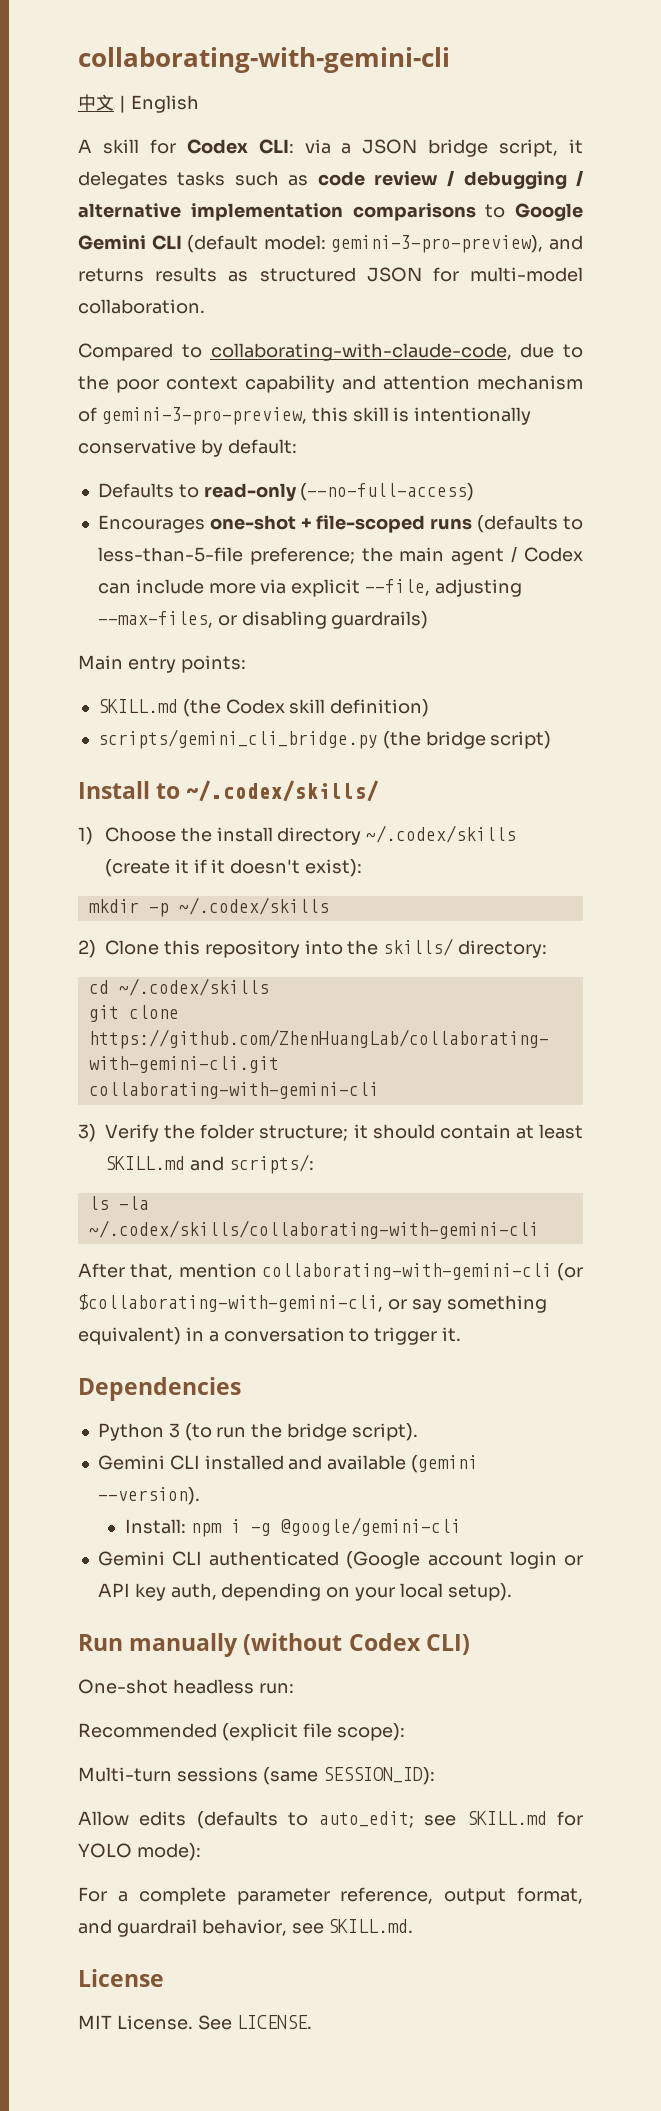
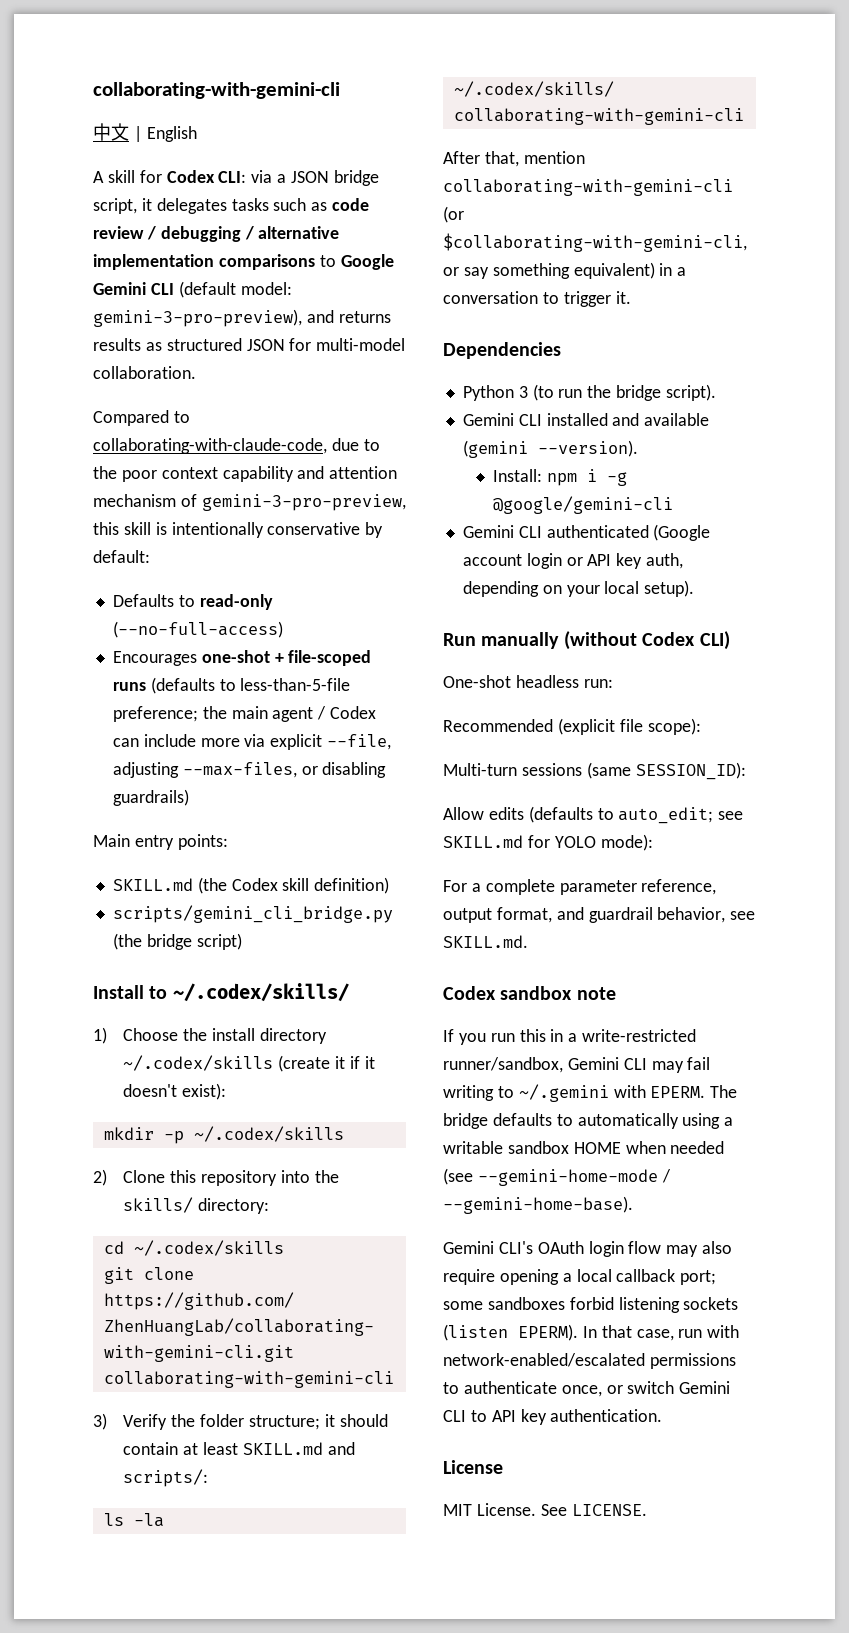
(414, 1926) none -> [443,986,616,1000] [443,1029,697,1045] [443,1057,711,1073] [443,1084,738,1102] [443,1113,734,1129] [443,1141,725,1154] [443,1168,671,1186] [443,1196,633,1214] [443,1241,733,1257] [443,1269,717,1285] [443,1297,739,1313] [443,1324,740,1341] [443,1353,736,1369] [443,1381,731,1397] [443,1409,663,1425] // Codex sandbox note // If you run this in a write-restricted runner/sandbox, Gemini CLI may fail writing to ~/.gemini with EPERM. The bridge defaults to automatically using a writable sandbox HOME when needed (see --gemini-home-mode / --gemini-home-base). // Gemini CLI's OAuth login flow may also require opening a local callback port; some sandboxes forbid listening sockets (listen EPERM). In that case, run with network-enabled/escalated permissions to authenticate once, or switch Gemini CLI to API key authentication.

